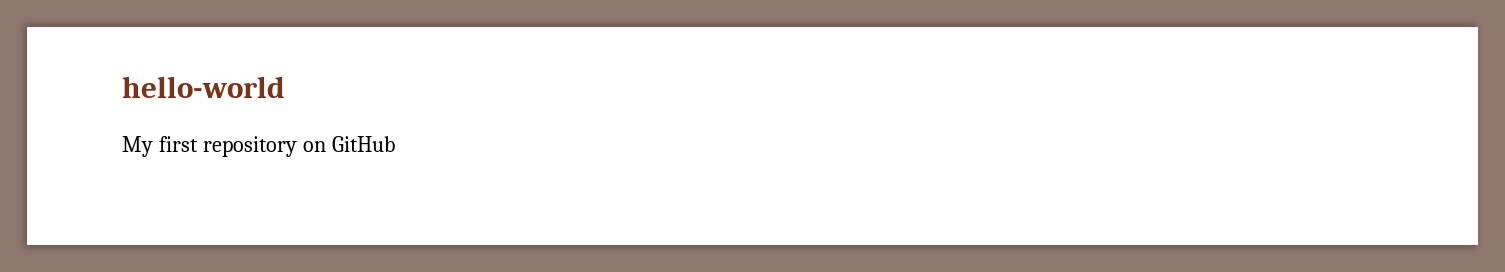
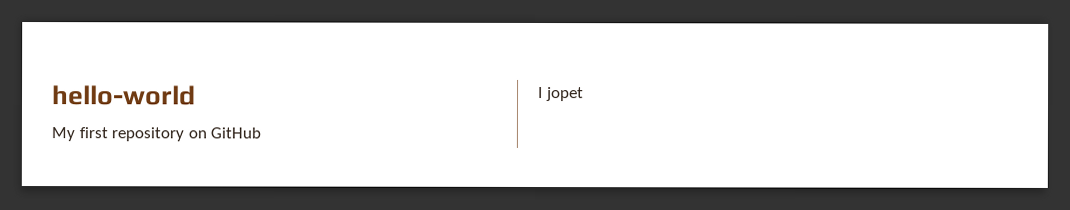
(395, 144) none -> [538,87,584,102] // I jopet

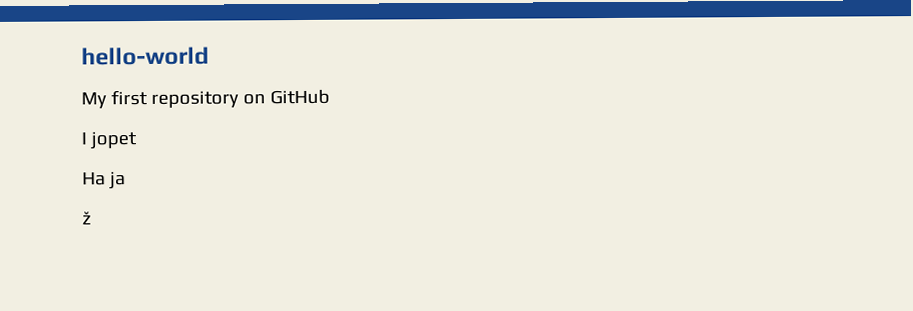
(584, 94) none -> [82,171,126,190] [82,211,91,225] // Ha ja // ž

